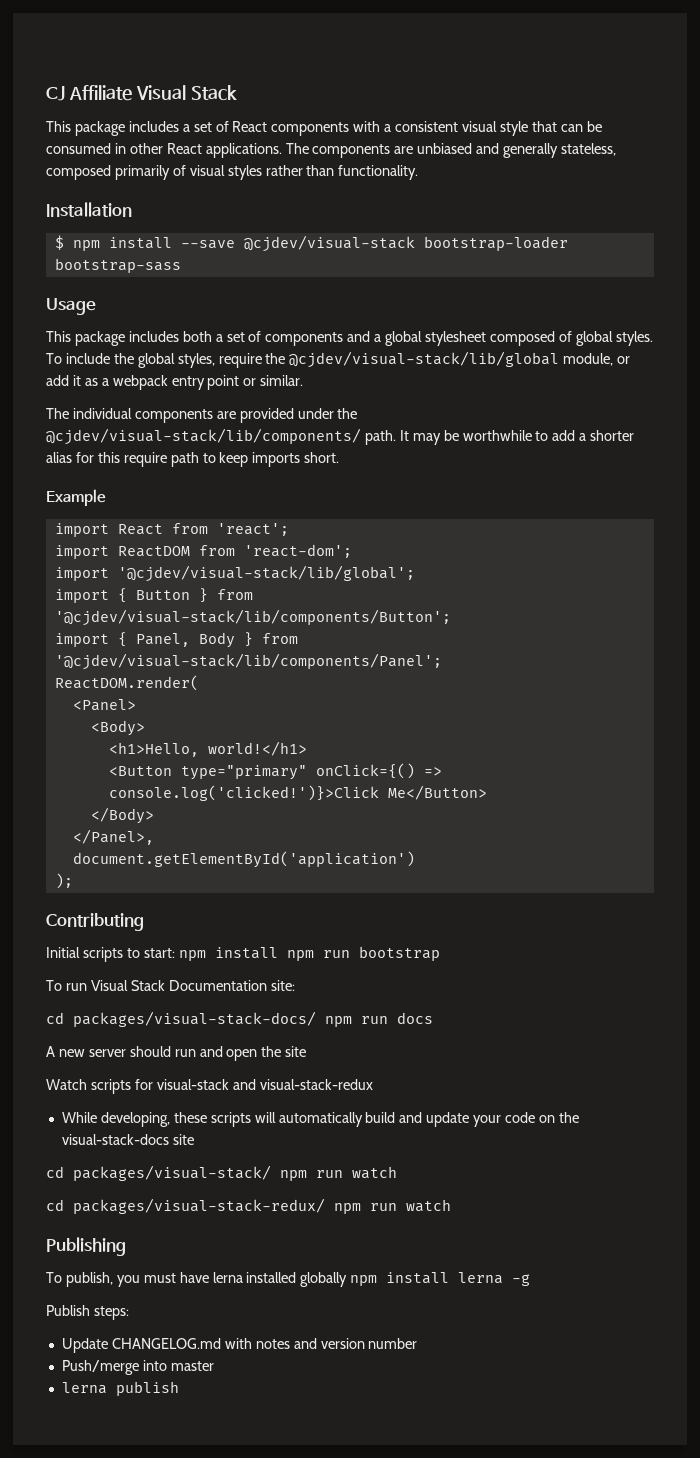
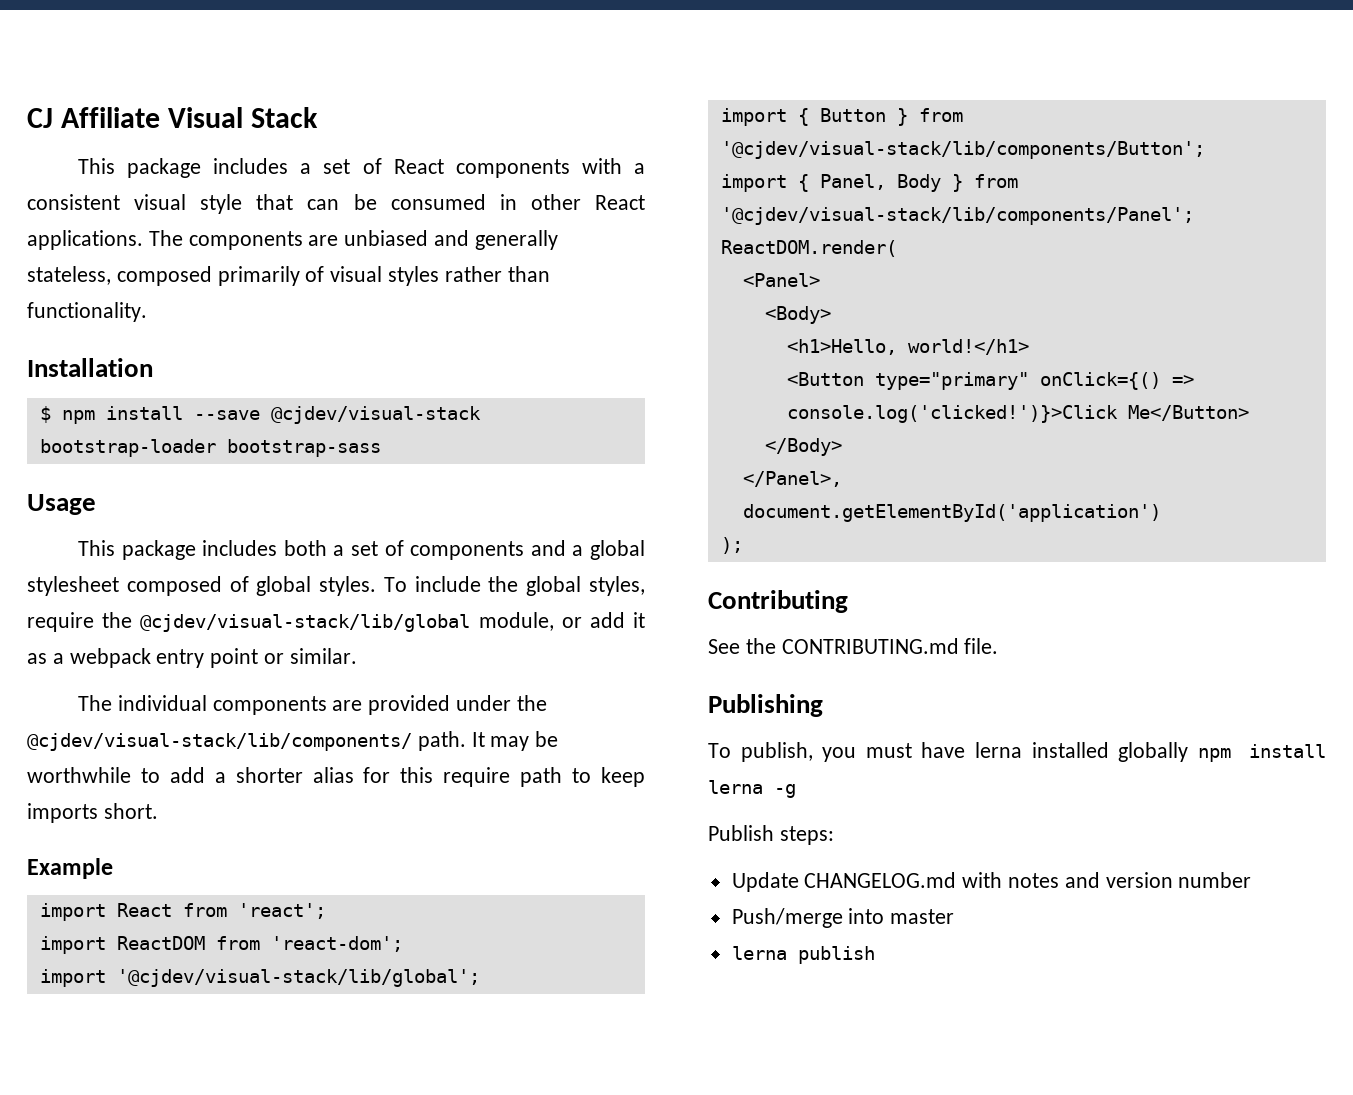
[46,946,440,962] [46,980,295,991] [46,1011,433,1027] [46,1046,307,1061] [46,1079,373,1094] [61,1112,579,1127] [61,1134,194,1145] [46,1165,397,1181] [46,1198,451,1214] Initial scripts to start: npm install npm run bootstrap // To run Visual Stack Documentation site: // cd packages/visual-stack-docs/ npm run docs // A new server should run and open the site // Watch scripts for visual-stack and visual-stack-redux // While developing, these scripts will automatically build and update your code on the visual-stack-docs site // cd packages/visual-stack/ npm run watch // cd packages/visual-stack-redux/ npm run watch -> [708,638,999,654] See the CONTRIBUTING.md file.

